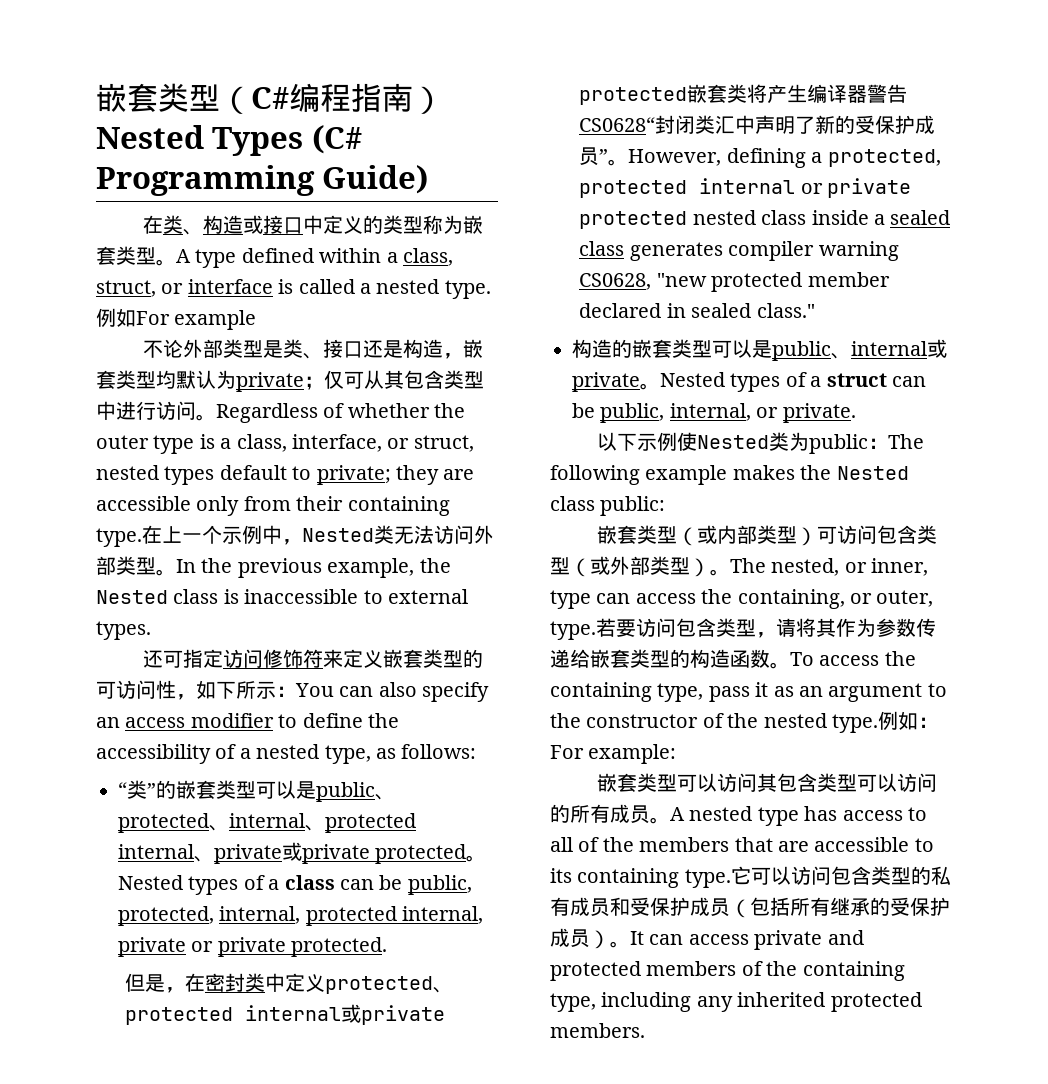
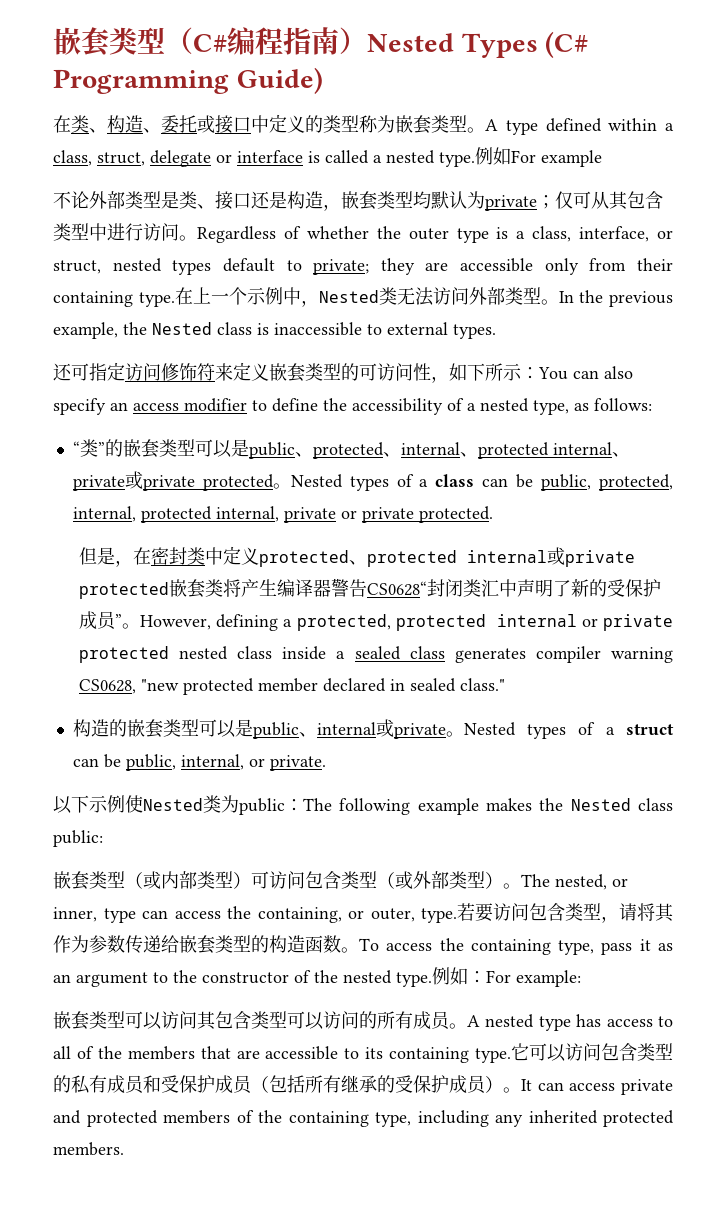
(243, 224) none -> [143,115,197,134] 、委托
(156, 288) none -> [150,150,211,167] delegate

